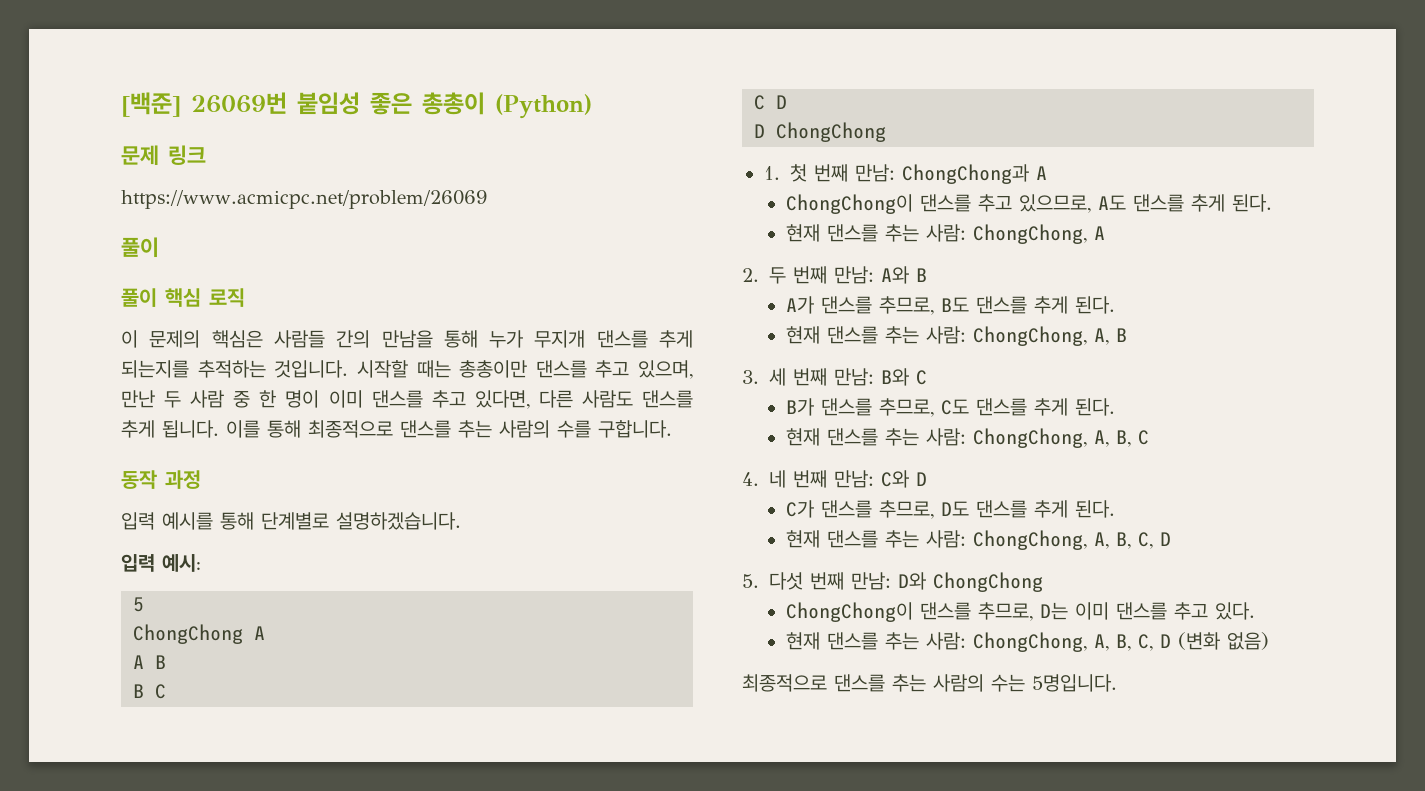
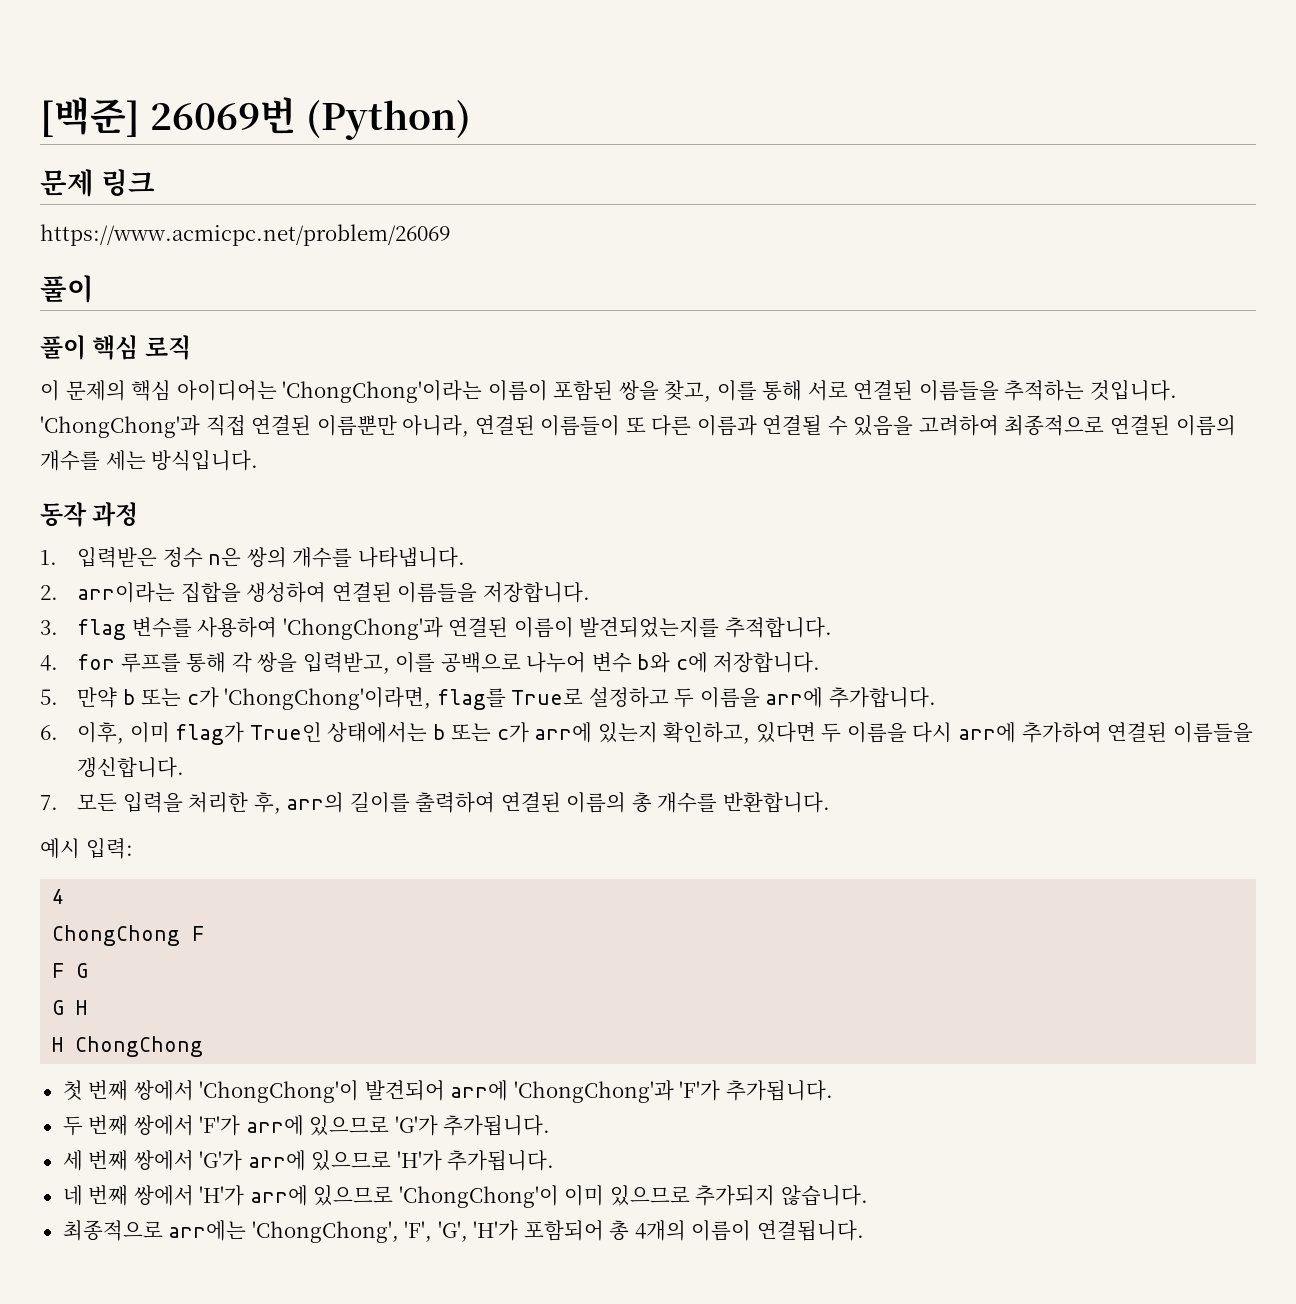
[297,92,485,115] 붙임성 좋은 총총이 -> (296, 115) none
[211,330,693,348] [121,360,693,379] [121,390,693,409] [121,420,672,438] [121,470,201,489] [121,512,461,530] [121,554,201,572] [133,597,144,612] [133,624,265,644] [133,655,166,669] [133,684,166,699] [754,95,787,110] [754,122,886,142] [764,166,780,180] 핵심은 사람들 간의 만남을 통해 누가 무지개 댄스를 추게 되는지를 추적하는 것입니다. 시작할 때는 총총이만 댄스를 추고 있으며, 만난 두 사람 중 한 명이 이미 댄스를 추고 있다면, 다른 사람도 댄스를 추게 됩니다. 이를 통해 최종적으로 댄스를 추는 사람의 수를 구합니다. // 동작 과정 // 입력 예시를 통해 단계별로 설명하겠습니다. // 입력 예시: // 5 // ChongChong A // A B // B C // C D // D ChongChong // 1. -> [131,380,1178,403] [40,415,1236,438] [40,450,259,471] [40,502,139,527] [40,547,465,568] [40,582,590,603] [40,617,832,640] [40,652,821,674] [40,687,936,710] [40,722,1253,745] [77,757,185,778] [40,792,830,814] [40,838,133,859] [52,889,65,904] [52,925,205,946] [52,963,89,978] [52,1000,88,1015] [52,1036,204,1057] 핵심 아이디어는 'ChongChong'이라는 이름이 포함된 쌍을 찾고, 이를 통해 서로 연결된 이름들을 추적하는 것입니다. 'ChongChong'과 직접 연결된 이름뿐만 아니라, 연결된 이름들이 또 다른 이름과 연결될 수 있음을 고려하여 최종적으로 연결된 이름의 개수를 세는 방식입니다. // 동작 과정 // 1. 입력받은 정수 n은 쌍의 개수를 나타냅니다. // 2. arr이라는 집합을 생성하여 연결된 이름들을 저장합니다. // 3. flag 변수를 사용하여 'ChongChong'과 연결된 이름이 발견되었는지를 추적합니다. // 4. for 루프를 통해 각 쌍을 입력받고, 이를 공백으로 나누어 변수 b와 c에 저장합니다. // 5. 만약 b 또는 c가 'ChongChong'이라면, flag를 True로 설정하고 두 이름을 arr에 추가합니다. // 6. 이후, 이미 flag가 True인 상태에서는 b 또는 c가 arr에 있는지 확인하고, 있다면 두 이름을 다시 arr에 추가하여 연결된 이름들을 갱신합니다. // 7. 모든 입력을 처리한 후, arr의 길이를 출력하여 연결된 이름의 총 개수를 반환합니다. // 예시 입력: // 4 // ChongChong F // F G // G H // H ChongChong //
[855,164,1047,184] [786,194,1273,214] [786,224,1106,244] [742,266,927,284] [786,296,1116,315] [786,326,1128,346] [742,368,927,386] [786,398,1116,417] [786,428,1150,448] [742,470,927,488] [786,500,1116,519] [786,530,1172,550] [742,572,1043,592] [786,602,1256,622] [786,632,1270,652] [742,674,1117,692] 만남: ChongChong과 A // ChongChong이 댄스를 추고 있으므로, A도 댄스를 추게 된다. // 현재 댄스를 추는 사람: ChongChong, A // 2. 두 번째 만남: A와 B // A가 댄스를 추므로, B도 댄스를 추게 된다. // 현재 댄스를 추는 사람: ChongChong, A, B // 3. 세 번째 만남: B와 C // B가 댄스를 추므로, C도 댄스를 추게 된다. // 현재 댄스를 추는 사람: ChongChong, A, B, C // 4. 네 번째 만남: C와 D // C가 댄스를 추므로, D도 댄스를 추게 된다. // 현재 댄스를 추는 사람: ChongChong, A, B, C, D // 5. 다섯 번째 만남: D와 ChongChong // ChongChong이 댄스를 추므로, D는 이미 댄스를 추고 있다. // 현재 댄스를 추는 사람: ChongChong, A, B, C, D (변화 없음) // 최종적으로 댄스를 추는 사람의 수는 5명입니다. -> [133,1080,833,1103] [62,1115,551,1136] [62,1150,555,1171] [62,1185,868,1208] [62,1220,864,1243] 쌍에서 'ChongChong'이 발견되어 arr에 'ChongChong'과 'F'가 추가됩니다. // 두 번째 쌍에서 'F'가 arr에 있으므로 'G'가 추가됩니다. // 세 번째 쌍에서 'G'가 arr에 있으므로 'H'가 추가됩니다. // 네 번째 쌍에서 'H'가 arr에 있으므로 'ChongChong'이 이미 있으므로 추가되지 않습니다. // 최종적으로 arr에는 'ChongChong', 'F', 'G', 'H'가 포함되어 총 4개의 이름이 연결됩니다.

